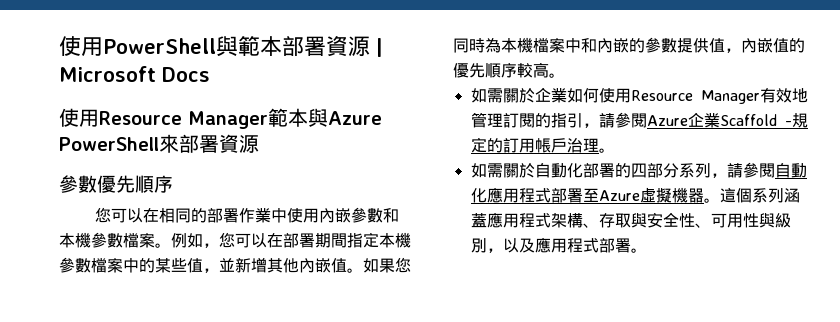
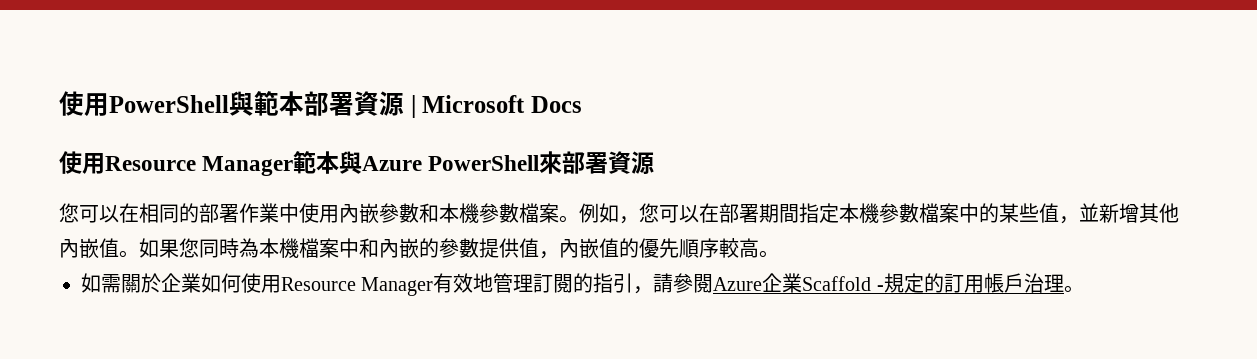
[59,175,173,193] // 參數優先順序 -> (655, 163) none
[470,162,807,178] [470,187,800,203] [470,212,791,228] [470,237,647,253] // 如需關於自動化部署的四部分系列，請參閱自動化應用程式部署至Azure虛擬機器。這個系列涵蓋應用程式架構、存取與安全性、可用性與級別，以及應用程式部署。 -> (1084, 289) none

